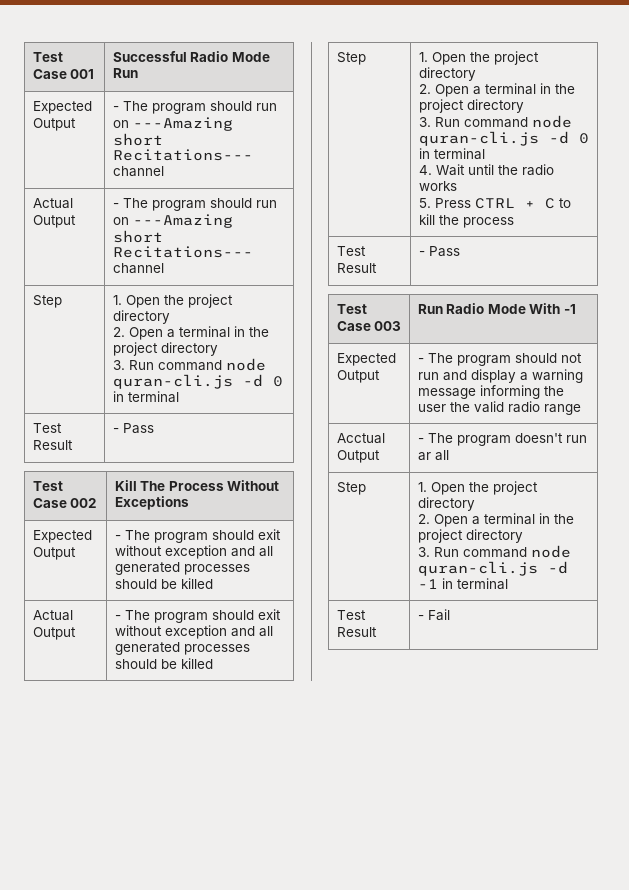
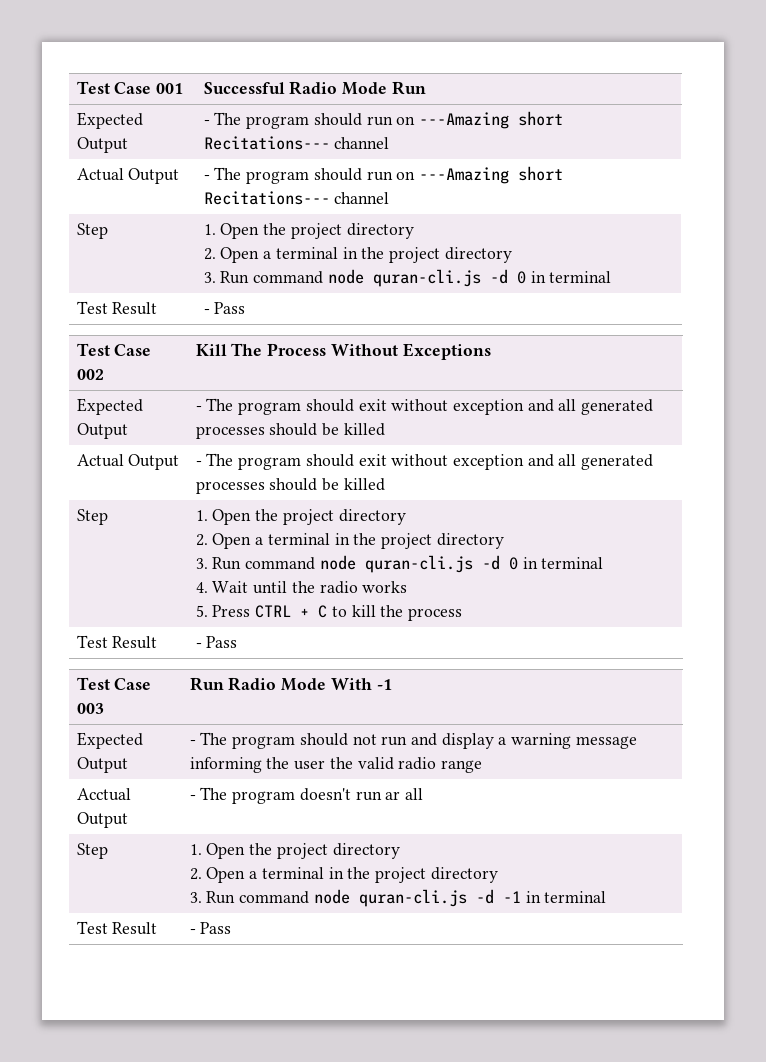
[427,609,450,621] Fail -> [200,922,232,934] Pass

